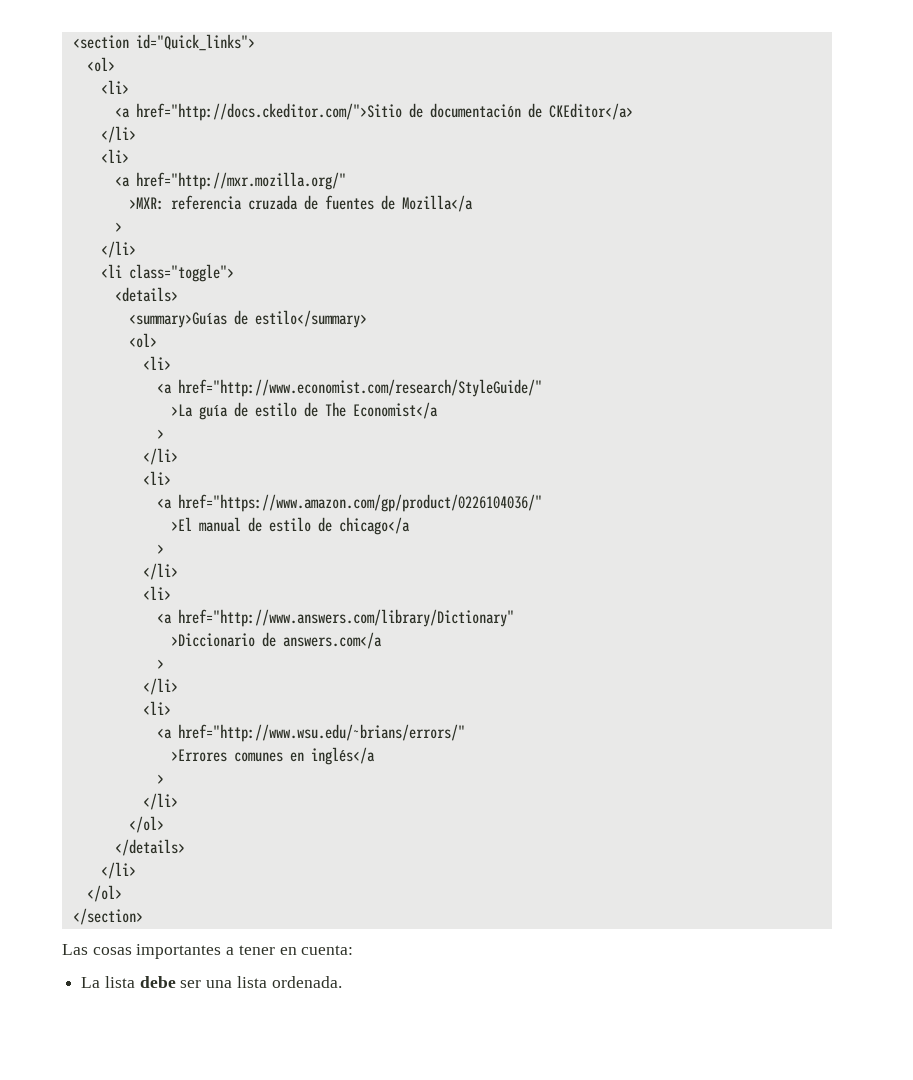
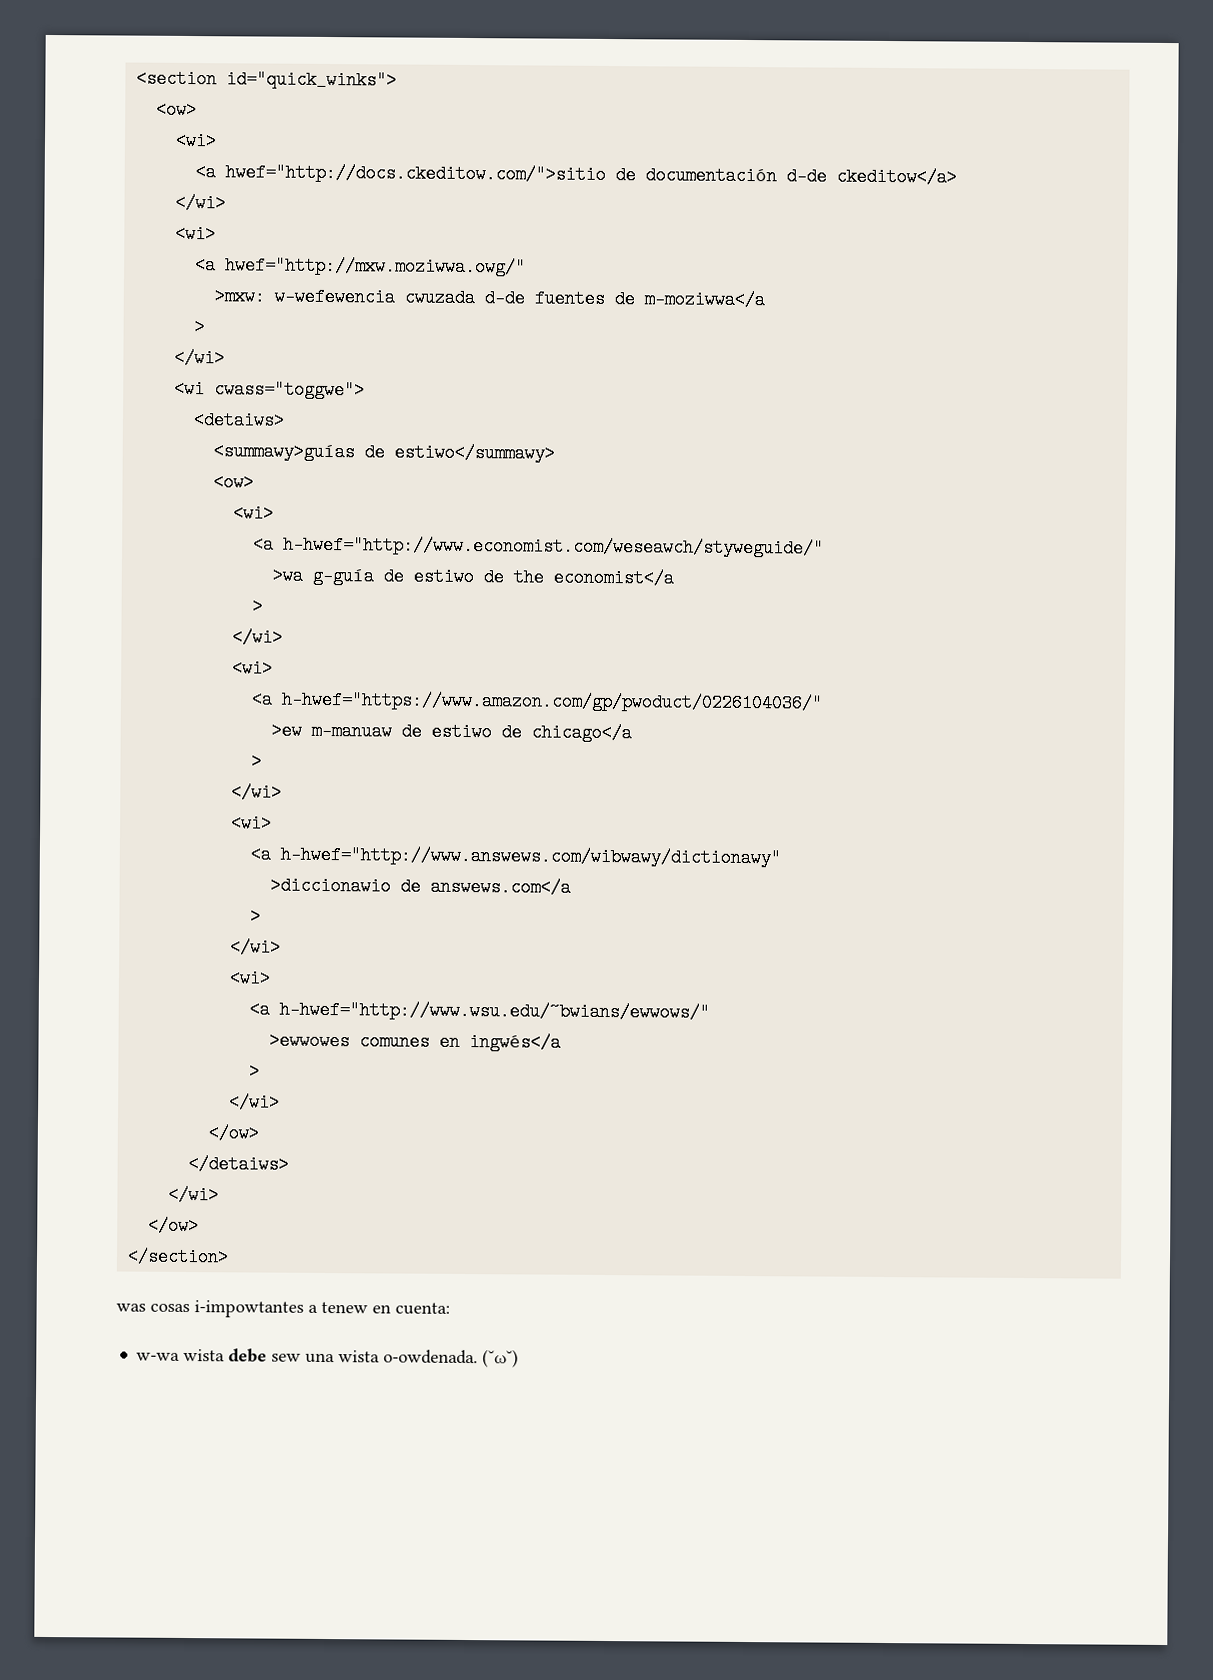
[135,34,255,51] [86,57,115,72] [100,80,129,94] [114,103,402,121] id="Quick_links"> // <ol> // <li> // <a href="http://docs.ckeditor.com/">Sitio -> [226,70,398,90] [156,100,198,120] [175,131,218,151] [195,163,607,184] id="quick_winks"> // <ow> // <wi> // <a hwef="http://docs.ckeditow.com/">sitio
[527,103,633,120] [100,126,136,143] [100,149,129,163] [114,172,346,190] [128,195,318,210] de CKEditor</a> // </li> // <li> // <a href="http://mxr.mozilla.org/" // >MXR: referencia cruzada de -> [786,167,958,187] [175,193,227,213] [175,224,217,244] [195,256,527,277] [214,287,526,308] d-de ckeditow</a> // </wi> // <wi> // <a hwef="http://mxw.moziwwa.owg/" // >mxw: w-wefewencia cwuzada d-de
[401,195,473,212] [114,222,122,232] [100,241,136,258] [100,264,234,282] [114,287,178,302] [128,310,367,328] [128,333,157,348] [142,356,171,370] [156,379,542,397] [170,402,438,420] [156,429,164,439] [142,448,178,465] [142,471,171,485] [156,494,542,512] [170,517,311,532] Mozilla</a // > // </li> // <li class="toggle"> // <details> // <summary>Guías de estilo</summary> // <ol> // <li> // <a href="http://www.economist.com/research/StyleGuide/" // >La guía de estilo de The Economist</a // > // </li> // <li> // <a href="https://www.amazon.com/gp/product/0226104036/" // >El manual de estilo -> [644,290,766,310] [194,318,206,337] [174,348,226,368] [174,379,366,400] [193,411,286,430] [213,442,556,463] [213,473,255,492] [233,504,275,523] [253,535,825,558] [272,566,675,588] [252,597,264,616] [232,628,284,647] [232,659,274,678] [251,690,824,713] [271,721,493,742] m-moziwwa</a // > // </wi> // <wi cwass="toggwe"> // <detaiws> // <summawy>guías de estiwo</summawy> // <ow> // <wi> // <a h-hwef="http://www.economist.com/weseawch/styweguide/" // >wa g-guía de estiwo de the economist</a // > // </wi> // <wi> // <a h-hwef="https://www.amazon.com/gp/pwoduct/0226104036/" // >ew m-manuaw de estiwo
[142,563,178,580] [142,586,171,600] [156,609,514,627] [170,632,382,649] [156,659,164,669] [142,678,178,695] [142,701,171,715] [156,724,465,742] [170,749,227,762] </li> // <li> // <a href="http://www.answers.com/library/Dictionary" // >Diccionario de answers.com</a // > // </li> // <li> // <a href="http://www.wsu.edu/~brians/errors/" // >Errores -> [231,783,283,802] [231,814,273,833] [250,845,782,868] [270,876,572,897] [250,907,262,926] [230,938,282,957] [229,969,272,988] [249,1000,711,1022] [269,1031,351,1051] </wi> // <wi> // <a h-hwef="http://www.answews.com/wibwawy/dictionawy" // >diccionawio de answews.com</a // > // </wi> // <wi> // <a h-hwef="http://www.wsu.edu/~bwians/ewwows/" // >ewwowes
[310,747,375,765] [156,774,164,784] [142,793,178,810] [128,816,164,833] [114,839,185,856] [100,862,136,879] [86,885,122,902] [72,908,143,925] [62,944,354,959] [81,976,342,988] inglés</a // > // </li> // </ol> // </details> // </li> // </ol> // </section> // Las cosas importantes a tener en cuenta: // La lista debe ser una lista ordenada. -> [469,1033,562,1052] [249,1062,261,1081] [229,1093,281,1112] [208,1124,260,1143] [188,1155,290,1174] [168,1185,220,1205] [148,1216,200,1236] [127,1247,230,1267] [116,1300,450,1318] [136,1348,520,1368] ingwés</a // > // </wi> // </ow> // </detaiws> // </wi> // </ow> // </section> // was cosas i-impowtantes a tenew en cuenta: // w-wa wista debe sew una wista o-owdenada. (˘ω˘)

